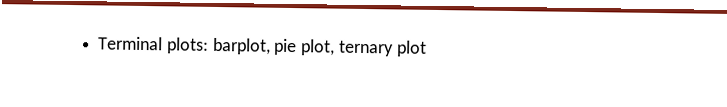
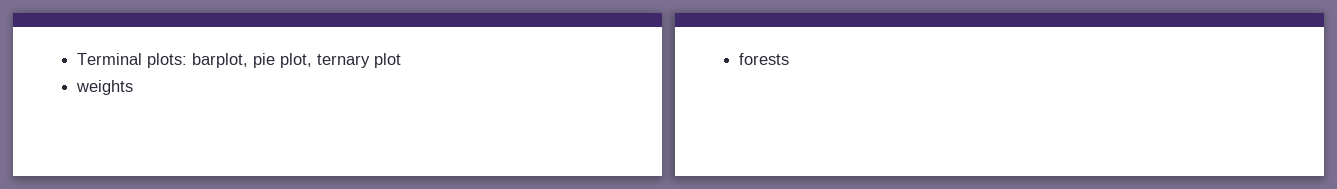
(427, 48) none -> [76,80,134,95] [739,53,790,65] // weights // forests

